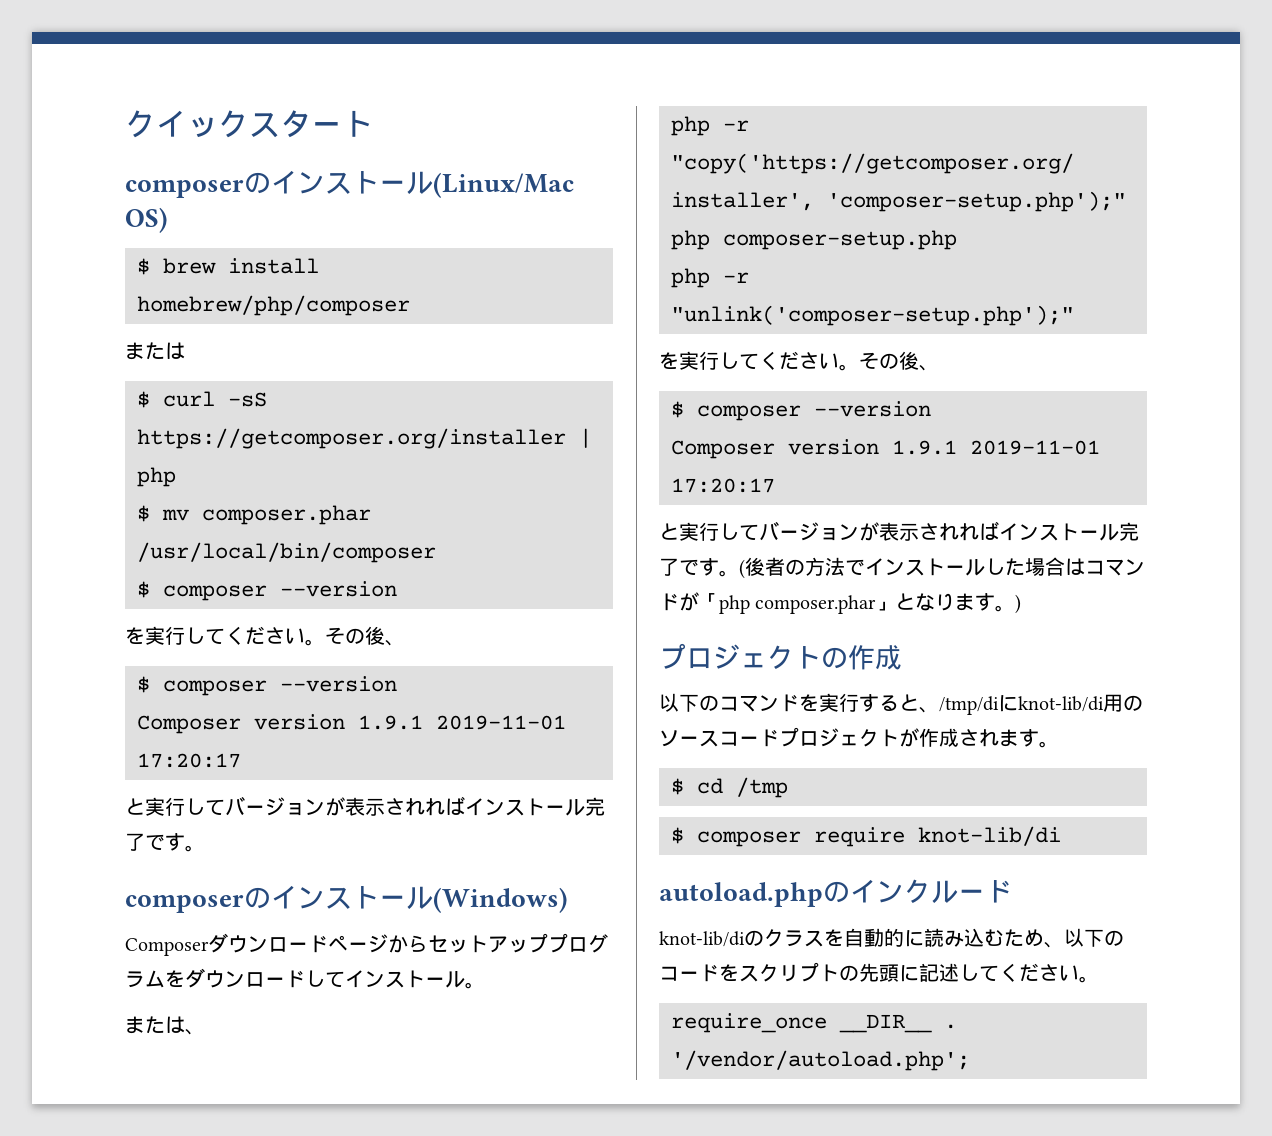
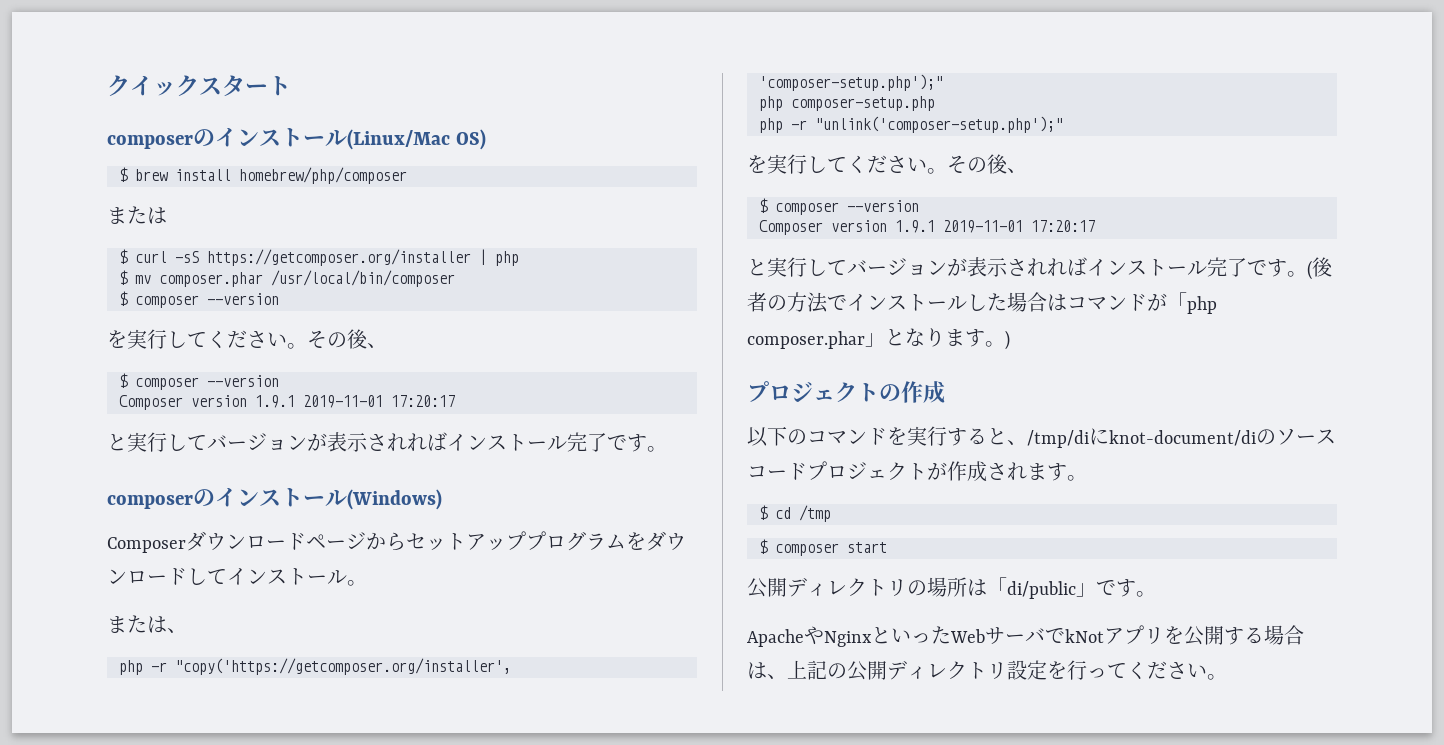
[1018,694,1123,712] knot-lib/di用 -> [1109,430,1256,446] knot-document/di
[814,826,1061,847] [659,879,1012,907] [659,928,1124,948] [659,962,1099,983] [671,1013,957,1033] [671,1050,970,1071] require knot-lib/di // autoload.phpのインクルード // knot-lib/diのクラスを自動的に読み込むため、以下のコードをスクリプトの先頭に記述してください。 // require_once __DIR__ . '/vendor/autoload.php'; -> [847,542,887,553] [747,577,1156,599] [747,625,1304,647] [747,660,1227,681] start // 公開ディレクトリの場所は「di/public」です。 // ApacheやNginxといったWebサーバでkNotアプリを公開する場合は、上記の公開ディレクトリ設定を行ってください。

